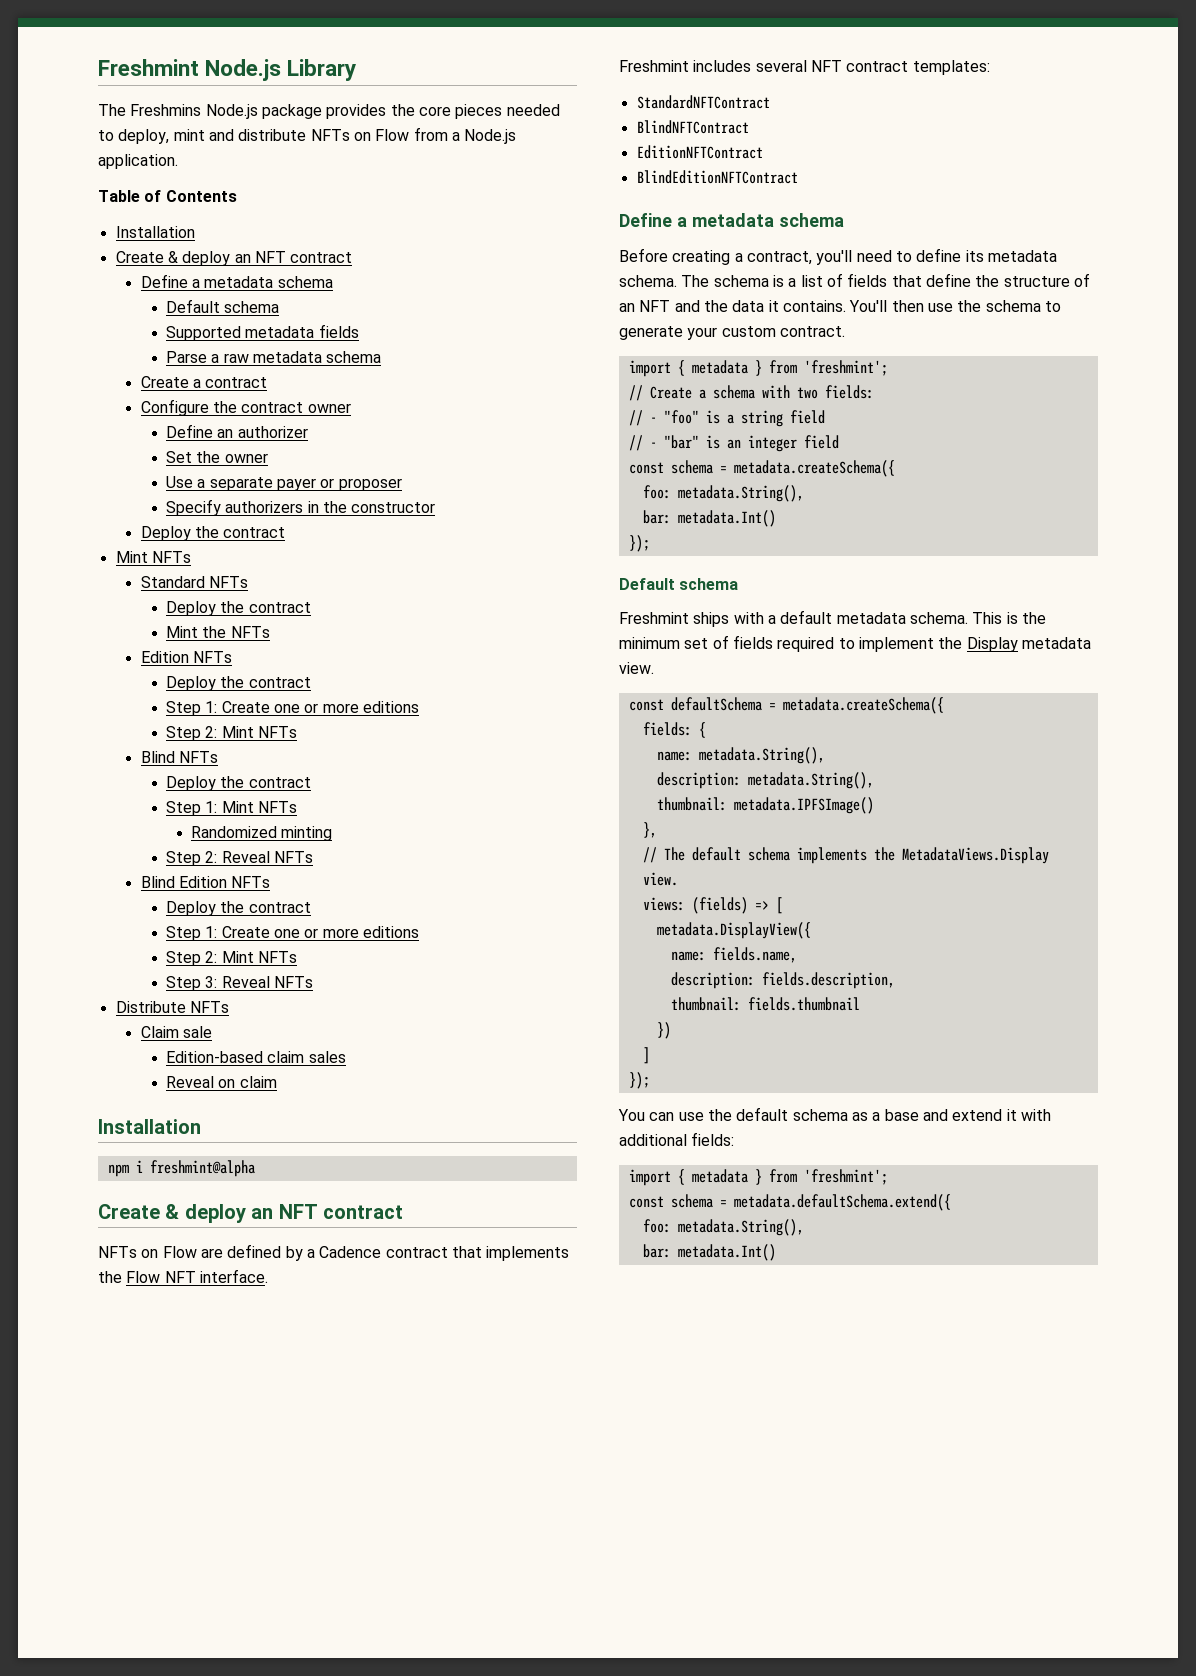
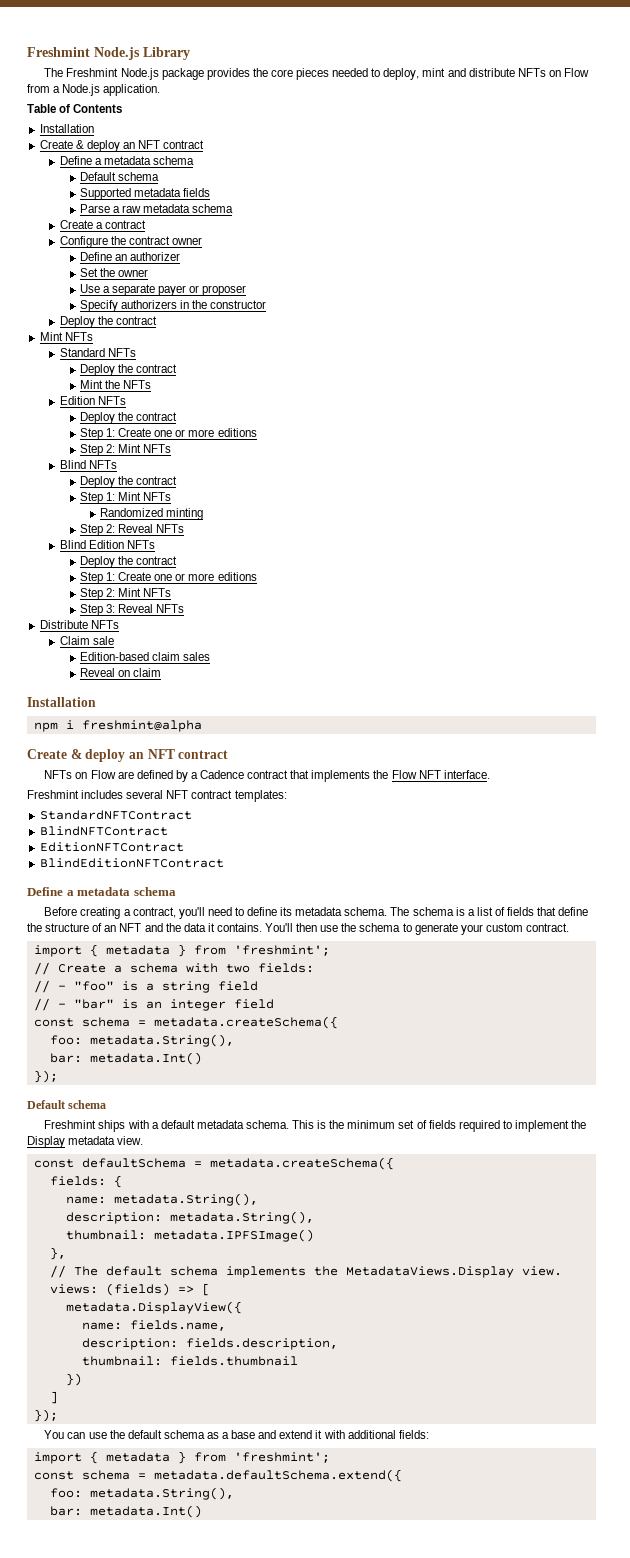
[130,104,202,116] Freshmins -> [66,68,119,77] Freshmint

